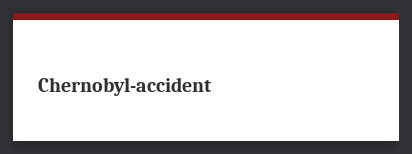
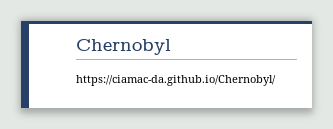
[38,77,212,96] Chernobyl-accident -> [76,39,171,55] [76,75,276,86] Chernobyl // https://ciamac-da.github.io/Chernobyl/

